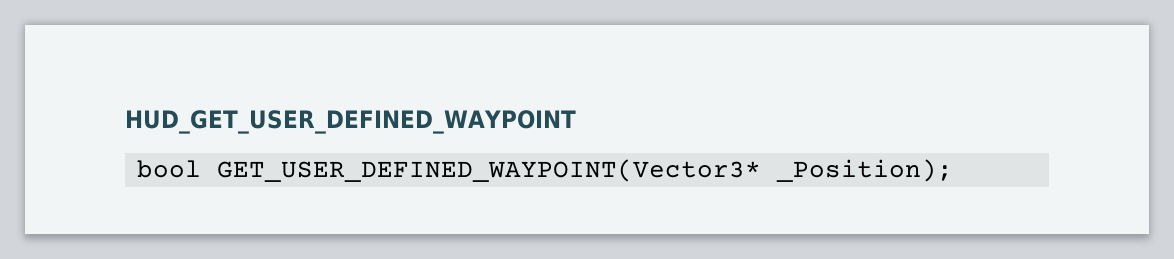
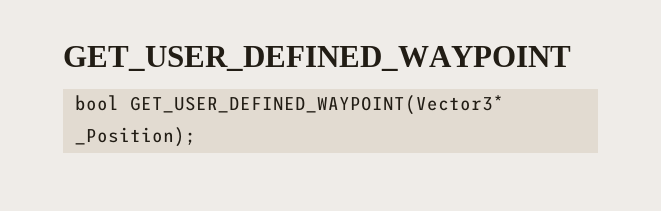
[125,110,576,134] HUD_GET_USER_DEFINED_WAYPOINT -> [63,46,571,71] GET_USER_DEFINED_WAYPOINT

